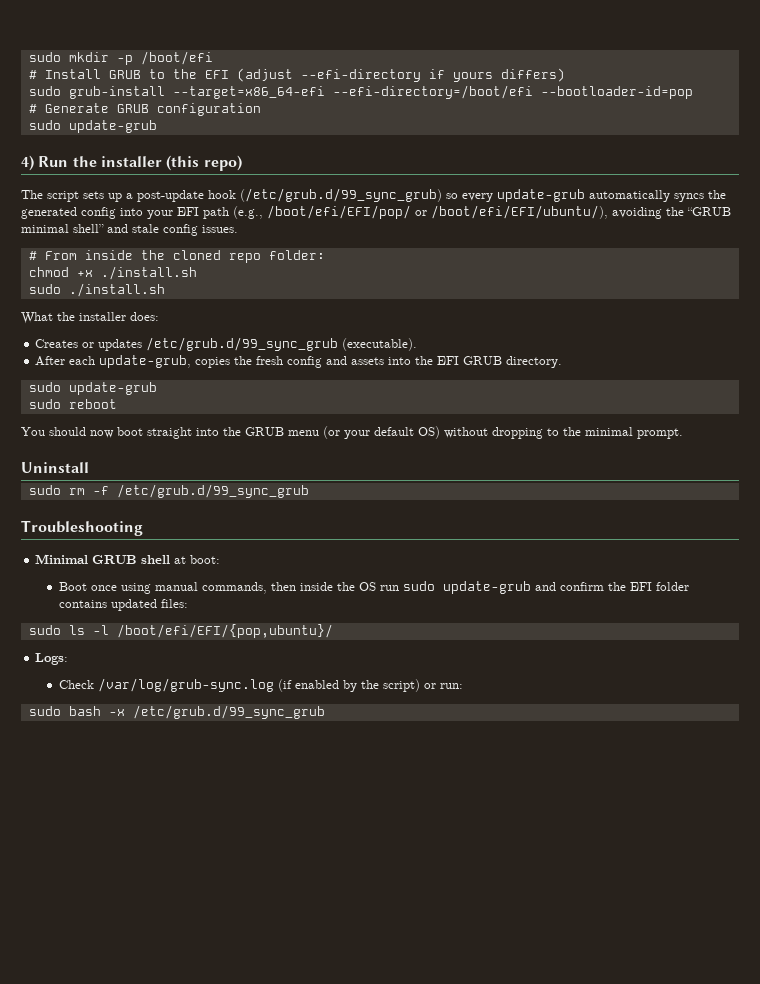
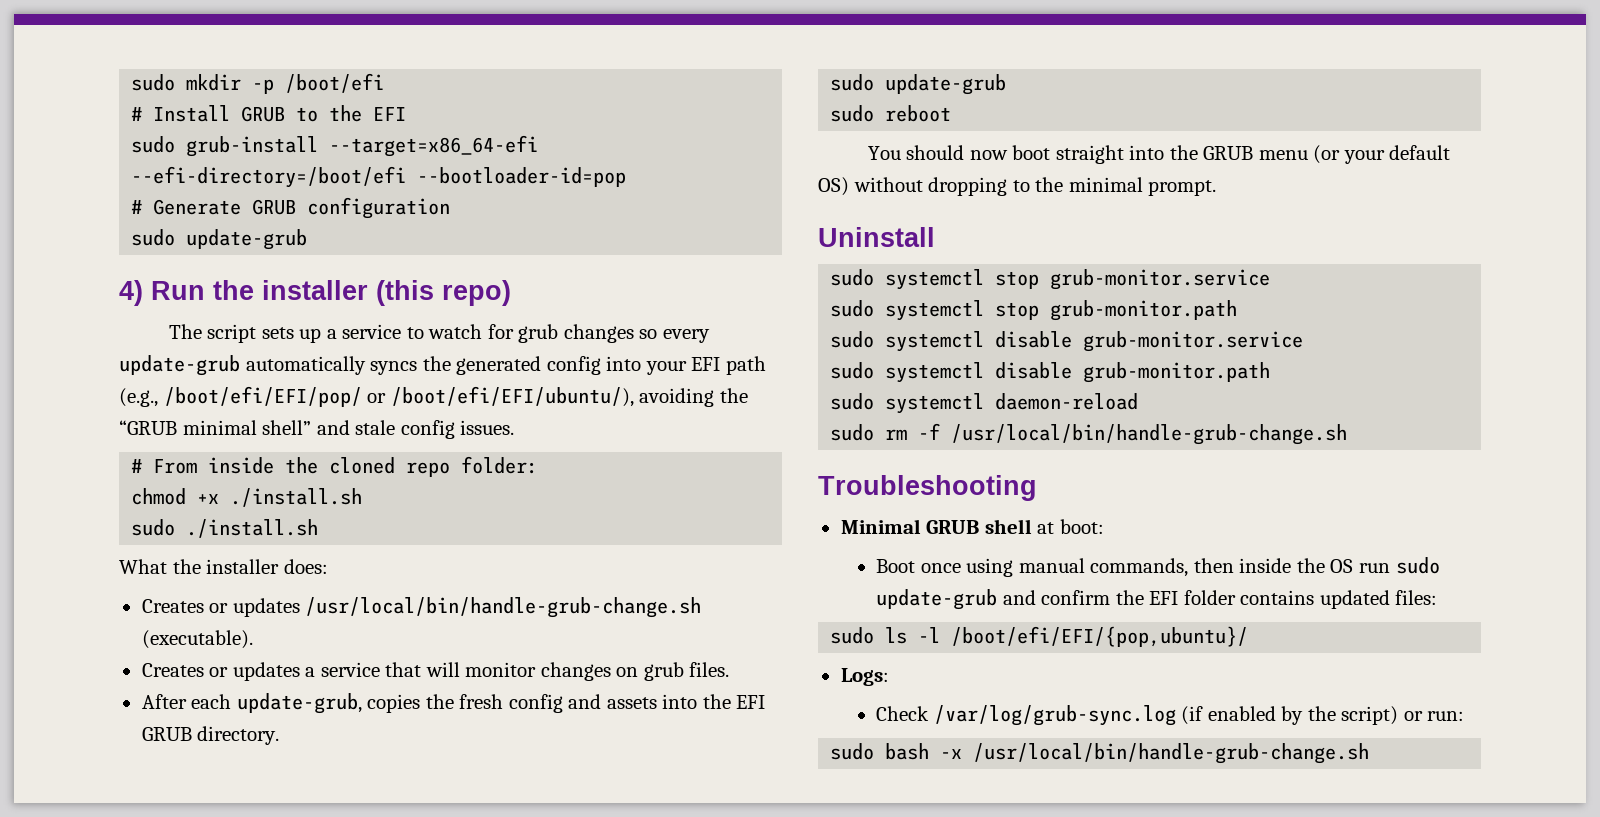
[236,68,565,82] (adjust --efi-directory if yours differs) -> (407, 114) none
[137,188,442,202] post-update hook (/etc/grub.d/99_sync_grub) -> [342,324,634,343] service to watch for grub changes
[146,337,339,351] /etc/grub.d/99_sync_grub -> [305,597,702,618] /usr/local/bin/handle-grub-change.sh
(418, 344) none -> [141,662,730,681] // Creates or updates a service that will monitor changes on grub files.
(89, 467) none -> [830,269,1271,290] [830,300,1238,321] [830,331,1304,352] [830,362,1271,383] [830,393,1139,414] // sudo systemctl stop grub-monitor.service // sudo systemctl stop grub-monitor.path // sudo systemctl disable grub-monitor.service // sudo systemctl disable grub-monitor.path // sudo systemctl daemon-reload
[116,484,309,498] /etc/grub.d/99_sync_grub -> [951,424,1348,445] /usr/local/bin/handle-grub-change.sh
[132,705,325,719] /etc/grub.d/99_sync_grub -> [973,743,1370,764] /usr/local/bin/handle-grub-change.sh

